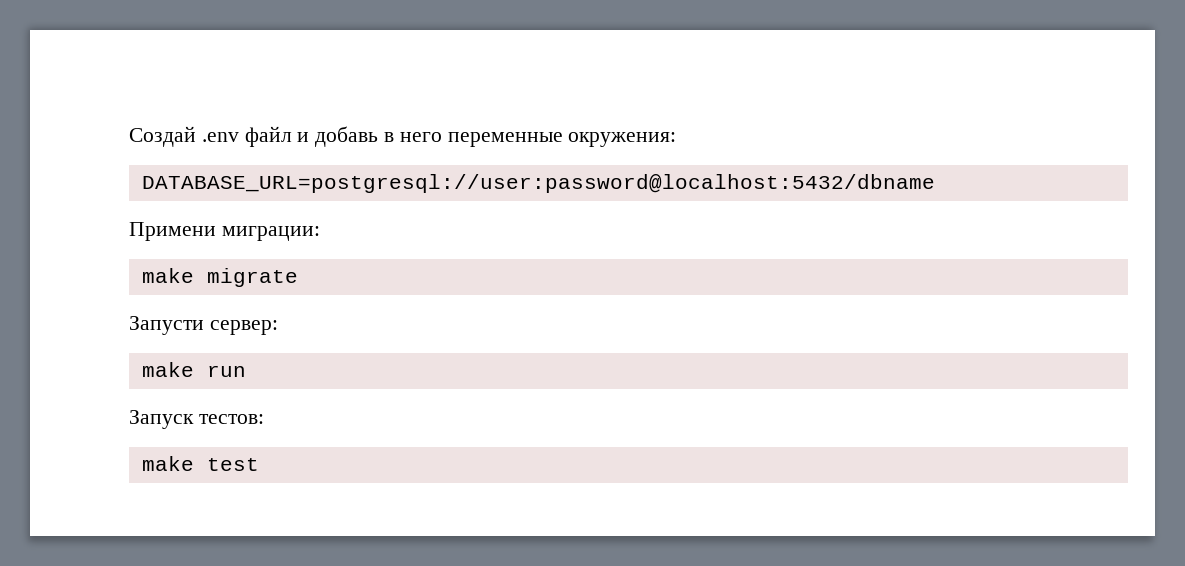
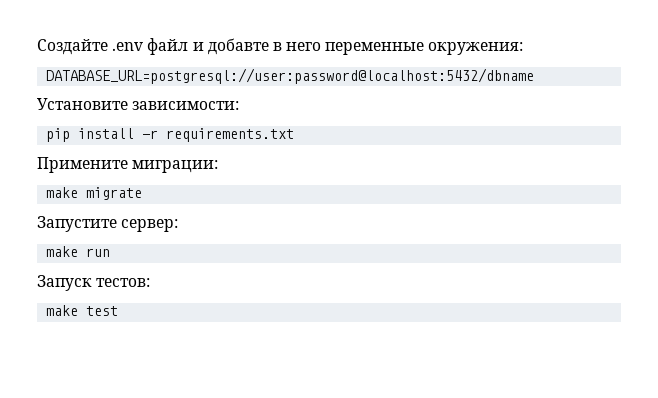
[129,126,196,147] Создай -> [37,39,108,55] Создайте
[315,126,379,147] добавь -> [207,38,269,55] добавте
[129,222,216,241] Примени -> [37,98,240,110] [46,128,295,142] [37,157,128,173] Установите зависимости: // pip install -r requirements.txt // Примените
[129,316,204,335] Запусти -> [37,216,117,232] Запустите

